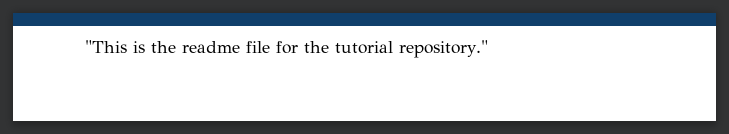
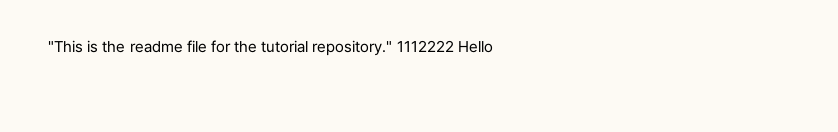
(488, 49) none -> [396,40,493,53] 1112222 Hello

